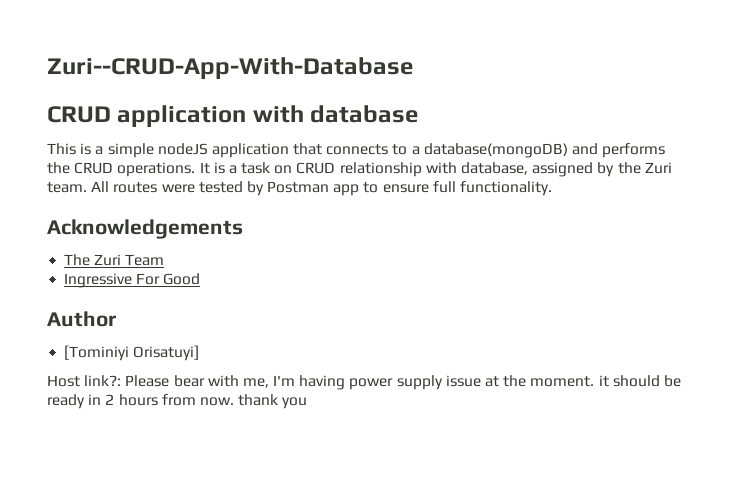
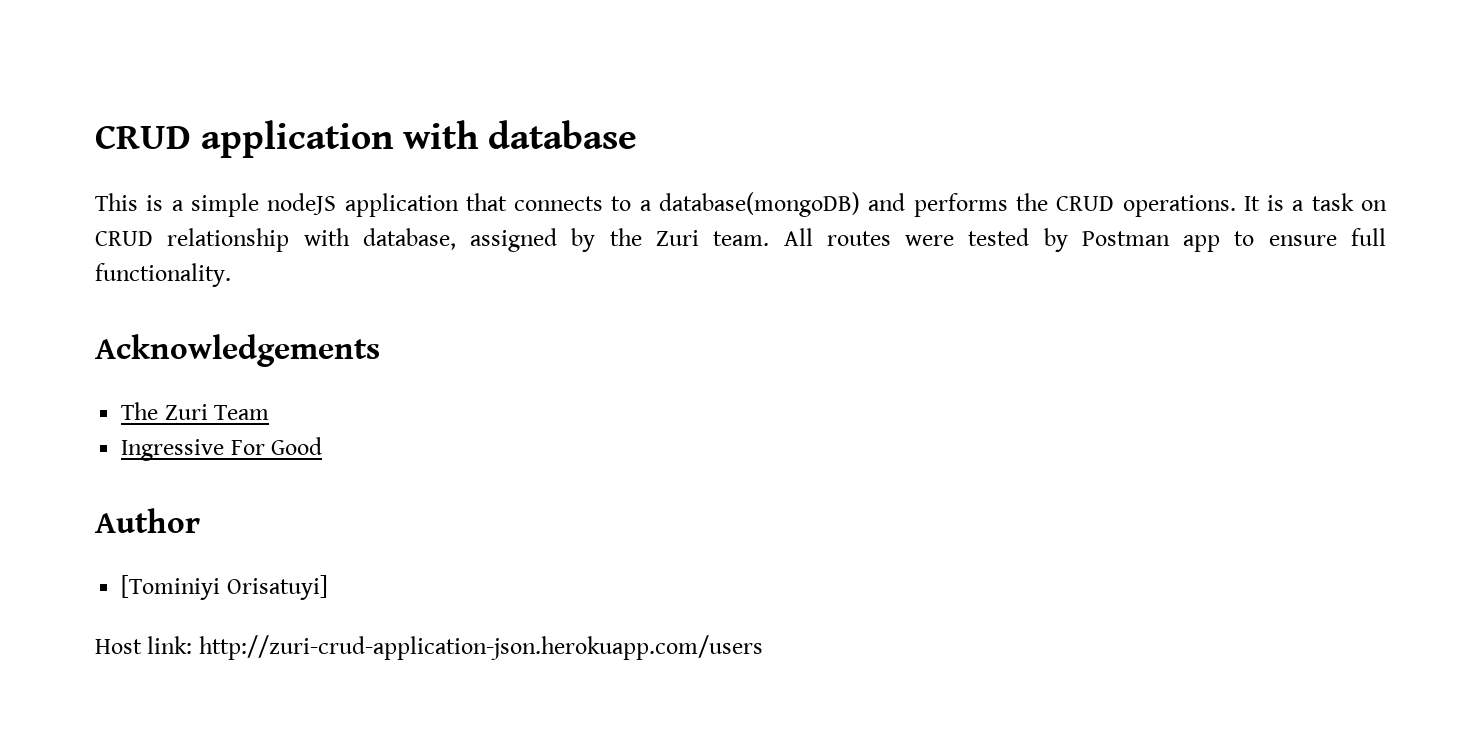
[47,57,413,79] Zuri--CRUD-App-With-Database // -> (95, 137) none
[84,375,681,390] [47,394,308,409] link?: Please bear with me, I'm having power supply issue at the moment. it should be ready in 2 hours from now. thank you -> [147,635,763,660] link: http://zuri-crud-application-json.herokuapp.com/users

